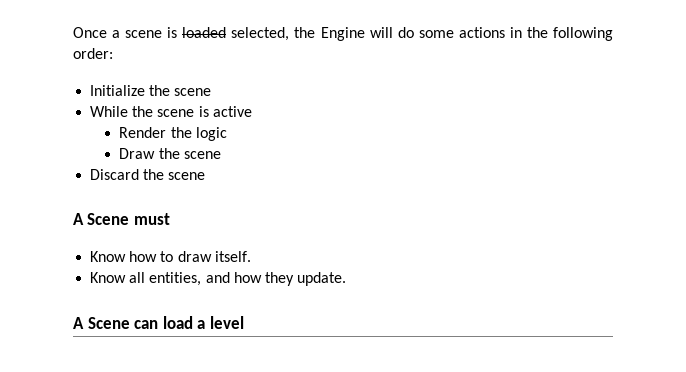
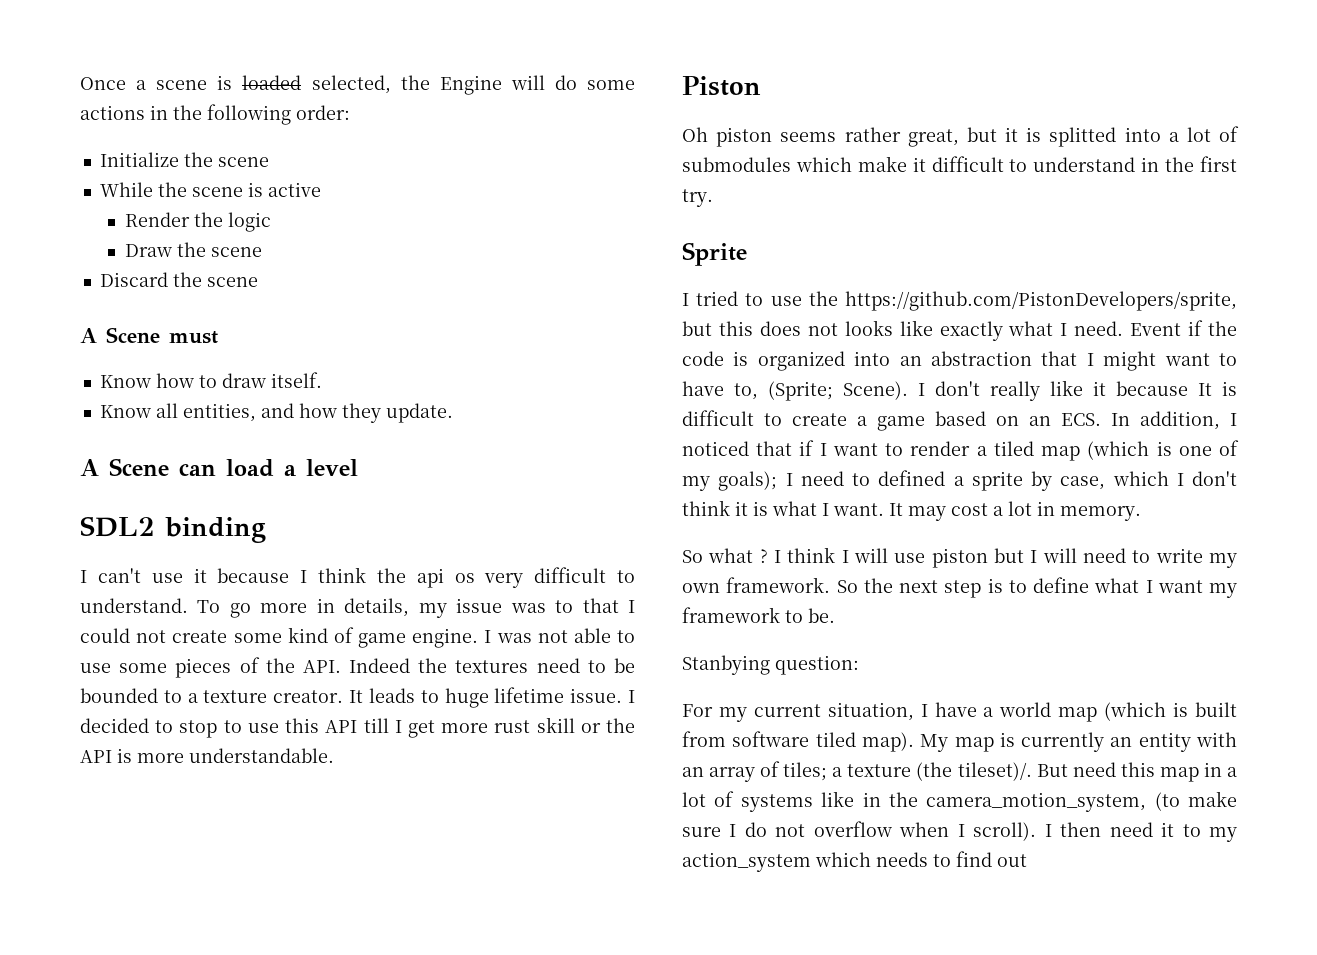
(244, 322) none -> [80,516,266,543] [80,567,635,588] [80,598,635,618] [80,627,635,648] [80,657,635,678] [80,687,635,708] [80,717,636,738] [80,748,334,763] [682,76,761,96] [682,126,1239,147] [682,156,1237,172] [682,189,713,207] [682,242,747,266] [682,291,1237,311] [682,320,1237,341] [682,351,1237,371] [682,380,1237,401] [682,410,1237,431] [682,440,1239,461] [682,470,1237,491] [682,500,1141,521] [682,547,1237,568] [682,577,1237,598] [682,607,835,623] [682,655,859,675] [682,702,1237,722] [682,731,1237,752] [682,761,1237,782] [682,791,1237,812] [682,821,1237,842] [682,851,1027,872] // SDL2 binding // I can't use it because I think the api os very difficult to understand. To go more in details, my issue was to that I could not create some kind of game engine. I was not able to use some pieces of the API. Indeed the textures need to be bounded to a texture creator. It leads to huge lifetime issue. I decided to stop to use this API till I get more rust skill or the API is more understandable. // Piston // Oh piston seems rather great, but it is splitted into a lot of submodules which make it difficult to understand in the first try. // Sprite // I tried to use the https://github.com/PistonDevelopers/sprite, but this does not looks like exactly what I need. Event if the code is organized into an abstraction that I might want to have to, (Sprite; Scene). I don't really like it because It is difficult to create a game based on an ECS. In addition, I noticed that if I want to render a tiled map (which is one of my goals); I need to defined a sprite by case, which I don't think it is what I want. It may cost a lot in memory. // So what ? I think I will use piston but I will need to write my own framework. So the next step is to define what I want my framework to be. // Stanbying question: // For my current situation, I have a world map (which is built from software tiled map). My map is currently an entity with an array of tiles; a texture (the tileset)/. But need this map in a lot of systems like in the camera_motion_system, (to make sure I do not overflow when I scroll). I then need it to my action_system which needs to find out

